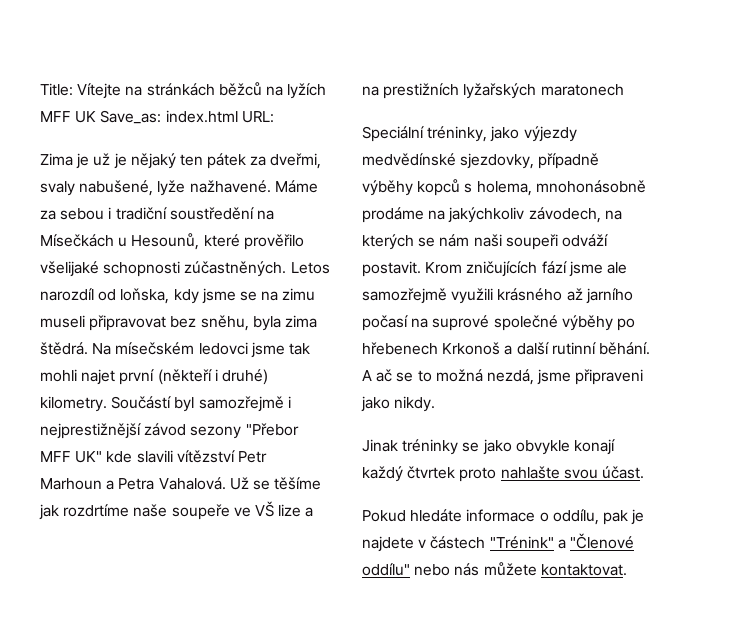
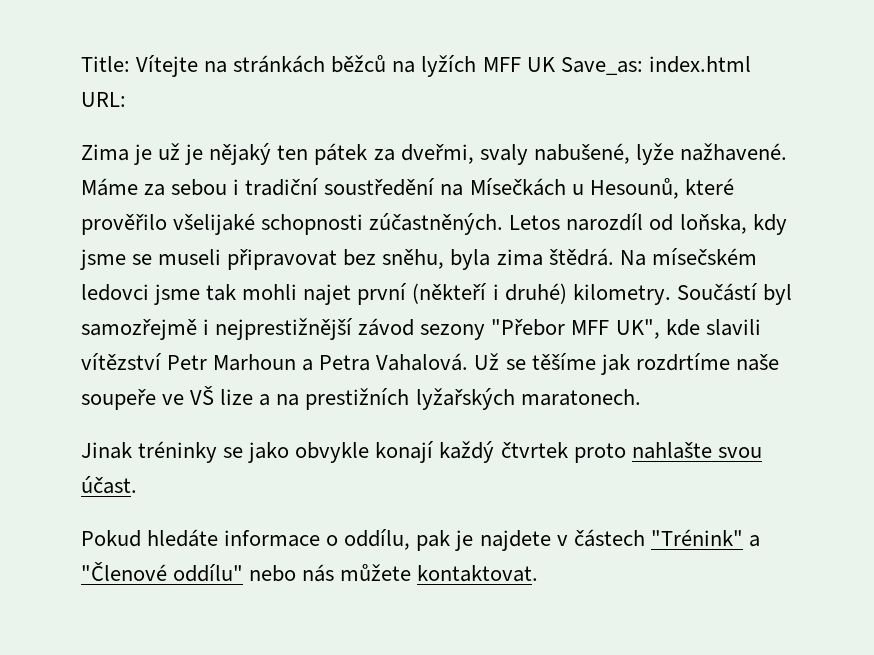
[261,288,316,301] na zimu -> (153, 259) none
[75,451,103,463] UK" -> [615,319,660,339] UK",
[540,84,624,96] [362,126,577,142] [362,153,600,169] [362,179,646,196] [362,207,622,223] [362,234,608,250] [362,261,627,277] [362,288,633,304] [362,315,635,331] [362,342,650,355] [362,369,644,385] [361,396,436,412] maratonech // Speciální tréninky, jako výjezdy medvědínské sjezdovky, případně výběhy kopců s holema, mnohonásobně prodáme na jakýchkoliv závodech, na kterých se nám naši soupeři odváží postavit. Krom zničujících fází jsme ale samozřejmě využili krásného až jarního počasí na suprové společné výběhy po hřebenech Krkonoš a další rutinní běhání. A ač se to možná nezdá, jsme připraveni jako nikdy. -> [520,389,641,406] maratonech.

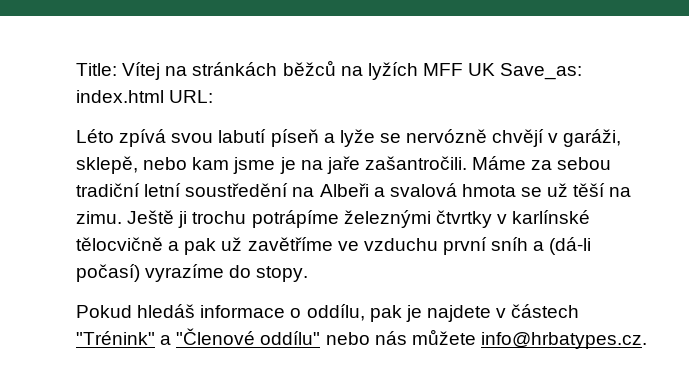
[136,55,199,77] Vítejte -> [122,62,161,80] Vítej
[81,143,787,165] [81,178,734,199] [81,213,787,235] [80,248,757,270] [81,283,792,305] [81,318,761,340] [81,353,779,375] [81,386,641,410] [81,441,762,463] [81,476,137,494] Zima je už je nějaký ten pátek za dveřmi, svaly nabušené, lyže nažhavené. Máme za sebou i tradiční soustředění na Mísečkách u Hesounů, které prověřilo všelijaké schopnosti zúčastněných. Letos narozdíl od loňska, kdy jsme se museli připravovat bez sněhu, byla zima štědrá. Na mísečském ledovci jsme tak mohli najet první (někteří i druhé) kilometry. Součástí byl samozřejmě i nejprestižnější závod sezony "Přebor MFF UK", kde slavili vítězství Petr Marhoun a Petra Vahalová. Už se těšíme jak rozdrtíme naše soupeře ve VŠ lize a na prestižních lyžařských maratonech. // Jinak tréninky se jako obvykle konají každý čtvrtek proto nahlašte svou účast. -> [76,129,622,147] [76,156,612,174] [76,183,632,197] [76,210,591,228] [76,237,592,255] [76,264,309,282] Léto zpívá svou labutí píseň a lyže se nervózně chvějí v garáži, sklepě, nebo kam jsme je na jaře zašantročili. Máme za sebou tradiční letní soustředění na Albeři a svalová hmota se už těší na zimu. Ještě ji trochu potrápíme železnými čtvrtky v karlínské tělocvičně a pak už zavětříme ve vzduchu první sníh a (dá-li počasí) vyrazíme do stopy.
[147,529,219,547] hledáte -> [137,304,196,318] hledáš
[417,565,539,582] kontaktovat. -> [480,332,647,349] info@hrbatypes.cz.

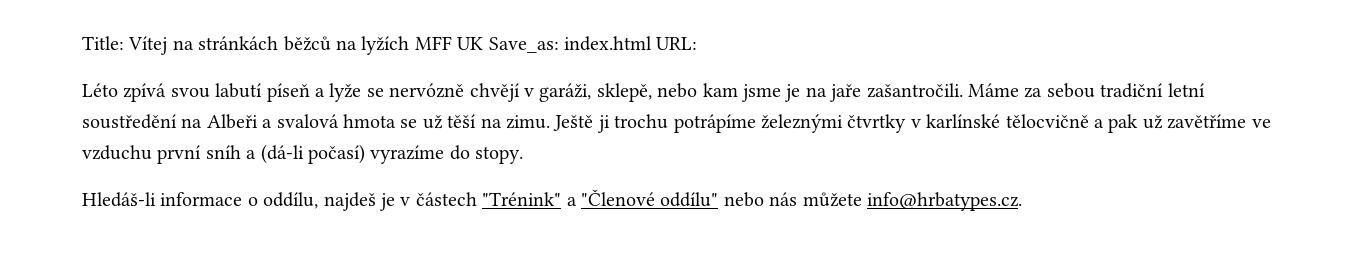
[76,304,196,318] Pokud hledáš -> [82,192,156,207] Hledáš-li
[369,305,491,322] pak je najdete -> [323,192,395,211] najdeš je

